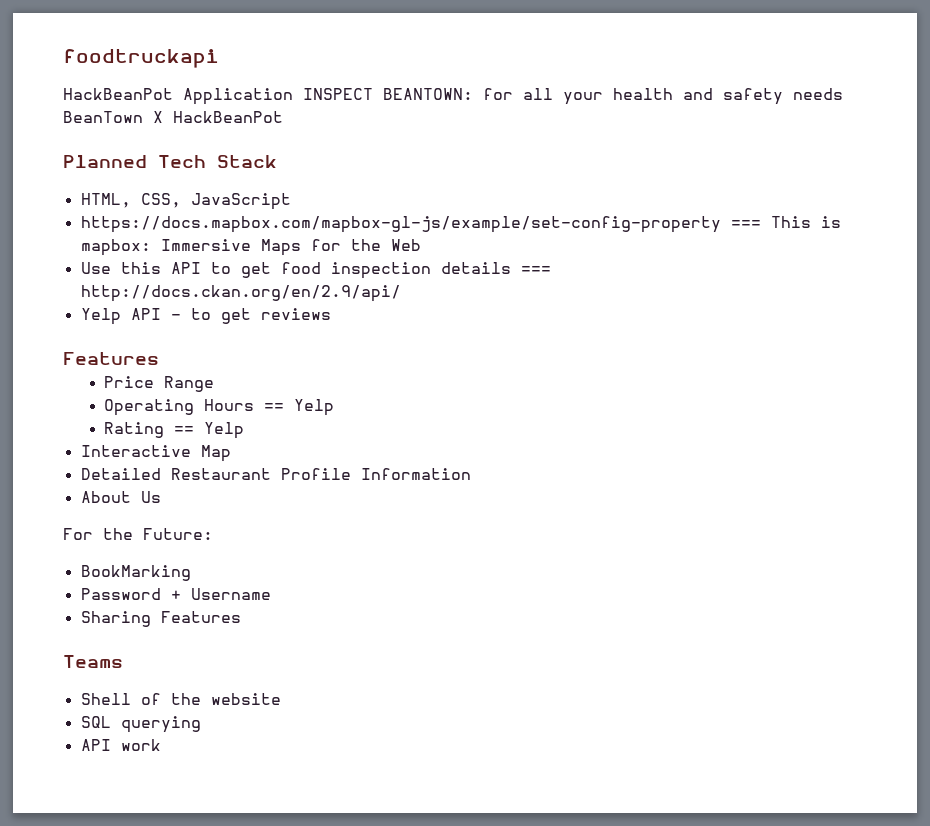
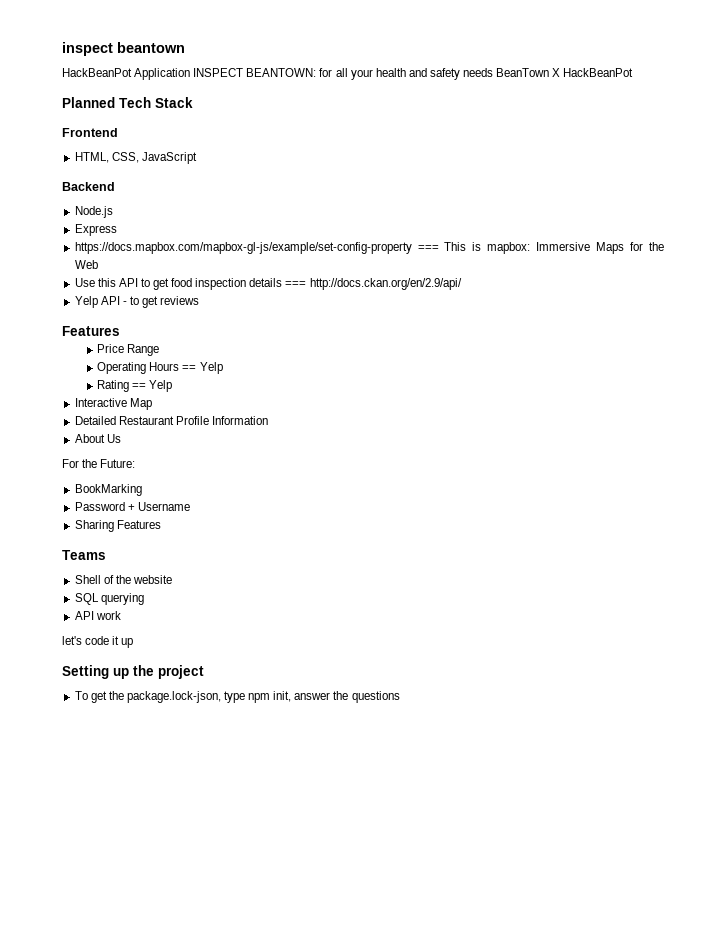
[63,49,219,68] foodtruckapi -> [62,42,185,56] inspect beantown
(277, 161) none -> [62,128,118,137] // Frontend
(291, 201) none -> [62,182,115,191] [74,206,113,218] [74,224,117,236] // Backend // Node.js // Express
(161, 745) none -> [62,636,134,648] [62,665,204,679] [74,691,400,703] // let's code it up // Setting up the project // To get the package.lock-json, type npm init, answer the questions

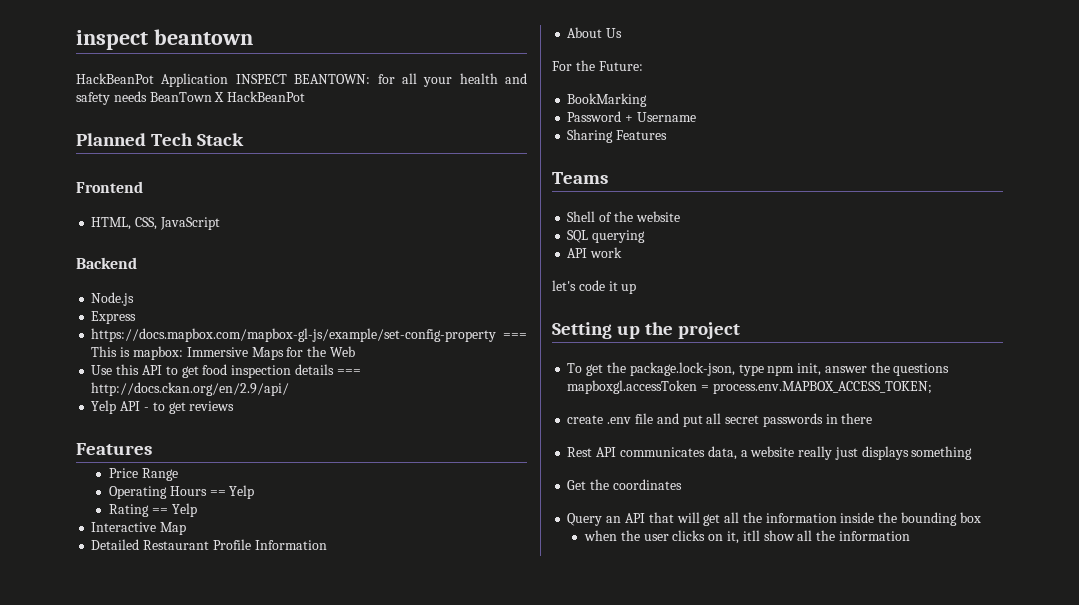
(400, 697) none -> [567,380,932,394] [567,413,873,427] [567,446,973,460] [567,479,682,490] [567,512,981,526] [584,530,910,544] mapboxgl.accessToken = process.env.MAPBOX_ACCESS_TOKEN; // create .env file and put all secret passwords in there // Rest API communicates data, a website really just displays something // Get the coordinates // Query an API that will get all the information inside the bounding box // when the user clicks on it, itll show all the information

